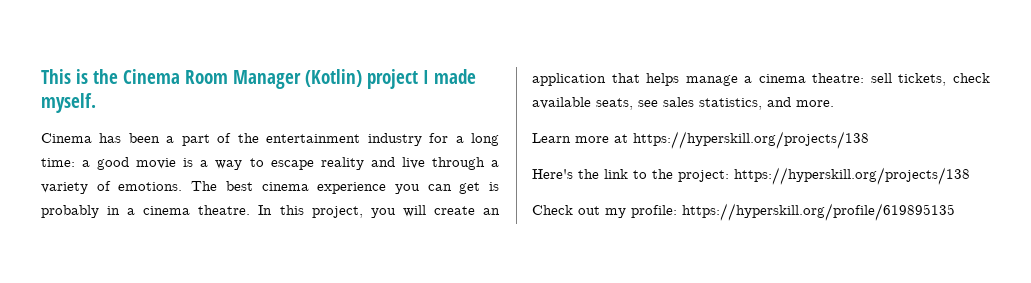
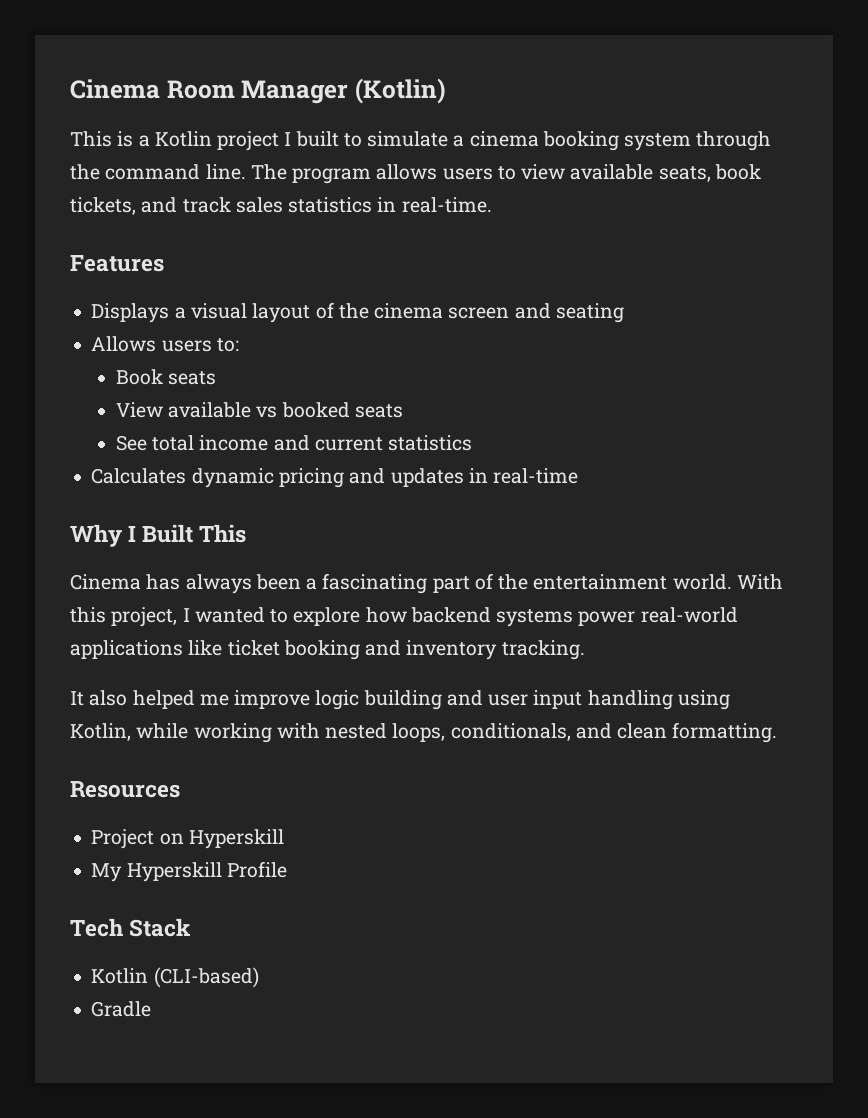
[41,69,118,84] This is the -> (70, 89) none
[367,69,476,89] [41,93,96,113] project I made myself. -> [70,131,772,151] [70,164,761,184] [70,197,492,215] [70,255,164,272] [91,302,624,323] [91,336,239,352] [115,369,217,385] [115,402,403,418] [115,435,473,451] [91,468,579,488] [70,524,247,547] // This is a Kotlin project I built to simulate a cinema booking system through the command line. The program allows users to view available seats, book tickets, and track sales statistics in real-time. // Features // Displays a visual layout of the cinema screen and seating // Allows users to: // Book seats // View available vs booked seats // See total income and current statistics // Calculates dynamic pricing and updates in real-time // Why I Built This
(122, 138) none -> [185,574,252,594] always
(175, 139) none -> [322,573,428,594] fascinating
[367,133,499,146] [41,157,499,170] [41,181,499,194] [41,205,500,218] [532,73,990,86] [532,97,834,110] [532,131,869,149] [532,167,970,185] [532,203,955,221] industry for a long time: a good movie is a way to escape reality and live through a variety of emotions. The best cinema experience you can get is probably in a cinema theatre. In this project, you will create an application that helps manage a cinema theatre: sell tickets, check available seats, see sales statistics, and more. // Learn more at https://hyperskill.org/projects/138 // Here's the link to the project: https://hyperskill.org/projects/138 // Check out my profile: https://hyperskill.org/profile/619895135 -> [672,574,783,590] [70,607,738,627] [70,640,585,660] [70,690,730,710] [70,722,778,743] [70,781,180,798] [91,829,284,849] [91,861,287,882] [70,918,192,937] [91,967,259,988] [91,1001,152,1017] world. With this project, I wanted to explore how backend systems power real-world applications like ticket booking and inventory tracking. // It also helped me improve logic building and user input handling using Kotlin, while working with nested loops, conditionals, and clean formatting. // Resources // Project on Hyperskill // My Hyperskill Profile // Tech Stack // Kotlin (CLI-based) // Gradle

